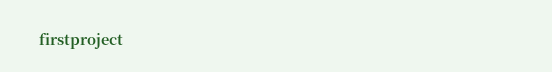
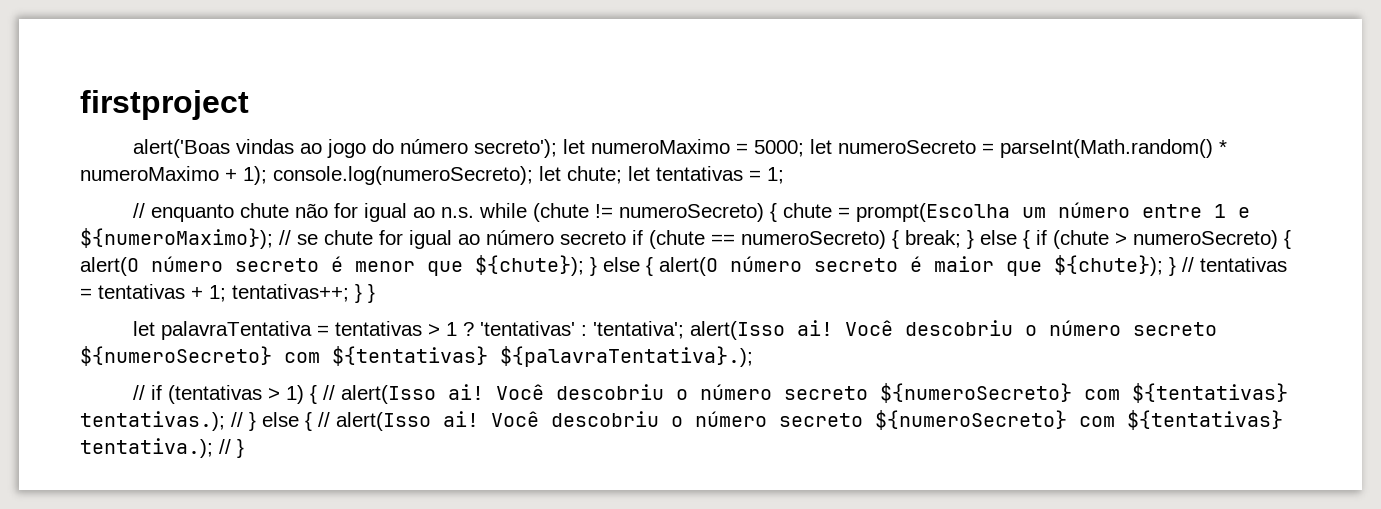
(123, 41) none -> [133,139,1228,158] [80,166,784,185] [133,202,1251,222] [80,228,1291,249] [80,255,1287,276] [80,284,375,303] [133,320,1218,340] [80,346,753,367] [133,383,1289,404] [80,410,1283,431] [80,438,244,458] // alert('Boas vindas ao jogo do número secreto'); let numeroMaximo = 5000; let numeroSecreto = parseInt(Math.random() * numeroMaximo + 1); console.log(numeroSecreto); let chute; let tentativas = 1; // // enquanto chute não for igual ao n.s. while (chute != numeroSecreto) { chute = prompt(Escolha um número entre 1 e ${numeroMaximo}); // se chute for igual ao número secreto if (chute == numeroSecreto) { break; } else { if (chute > numeroSecreto) { alert(O número secreto é menor que ${chute}); } else { alert(O número secreto é maior que ${chute}); } // tentativas = tentativas + 1; tentativas++; } } // let palavraTentativa = tentativas > 1 ? 'tentativas' : 'tentativa'; alert(Isso ai! Você descobriu o número secreto ${numeroSecreto} com ${tentativas} ${palavraTentativa}.); // // if (tentativas > 1) { // alert(Isso ai! Você descobriu o número secreto ${numeroSecreto} com ${tentativas} tentativas.); // } else { // alert(Isso ai! Você descobriu o número secreto ${numeroSecreto} com ${tentativas} tentativa.); // }

